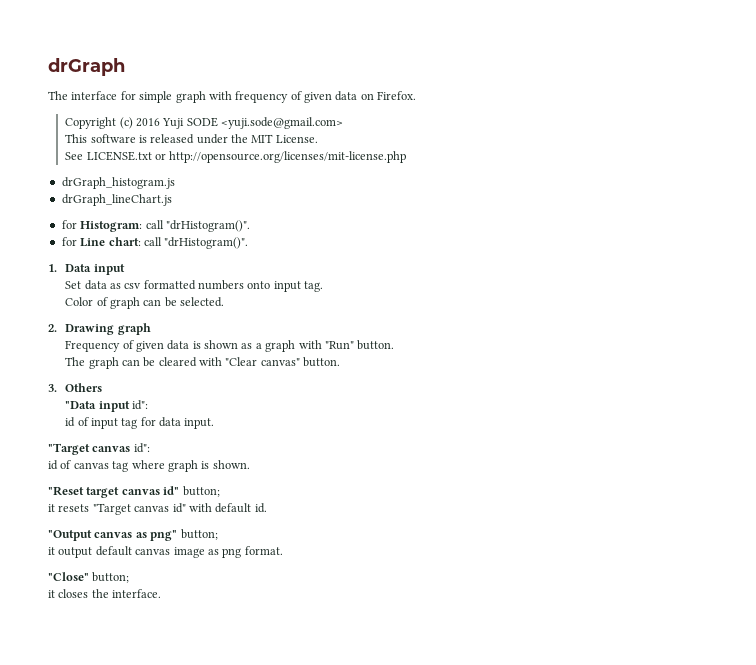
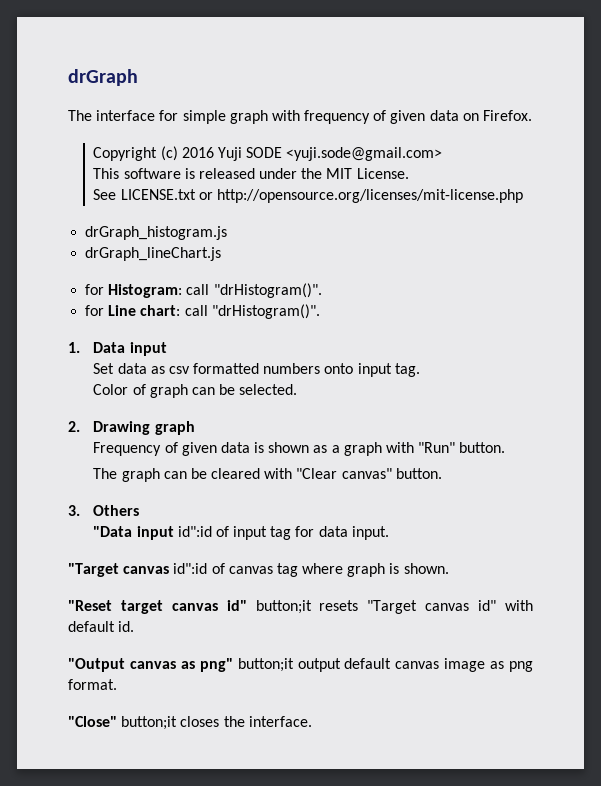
[131,400,148,410] [65,417,76,427] id": // id -> [177,526,212,537] id":id
[133,443,150,453] [48,460,58,470] id": // id -> [173,563,208,574] id":id
[182,486,220,497] [48,504,55,512] button; // it -> [255,600,312,614] button;it
[180,529,218,540] [48,547,55,555] button; // it -> [237,658,294,672] button;it
[92,572,130,583] [48,590,55,598] button; // it -> [121,716,178,730] button;it

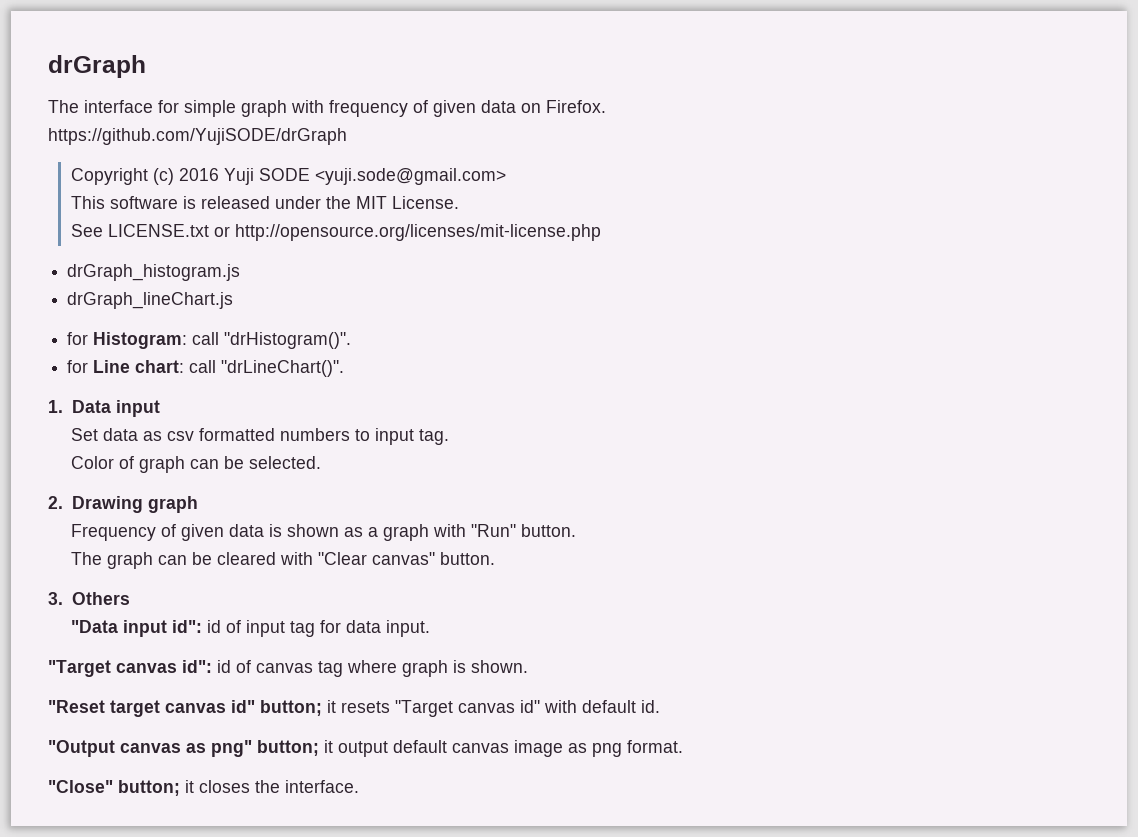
(533, 115) none -> [48,128,347,145] // https://github.com/YujiSODE/drGraph
[211,304,320,319] "drHistogram()". -> [221,360,345,377] "drLineChart()".
[324,363,354,374] onto -> [354,429,370,441] to
[177,526,212,537] id":id -> [171,620,221,633] id": id
[173,563,208,574] id":id -> [182,660,231,673] id": id
[255,600,312,614] button;it -> [260,700,336,716] button; it
[237,658,294,672] button;it -> [257,740,333,756] button; it
[121,716,178,730] button;it -> [118,780,194,796] button; it

